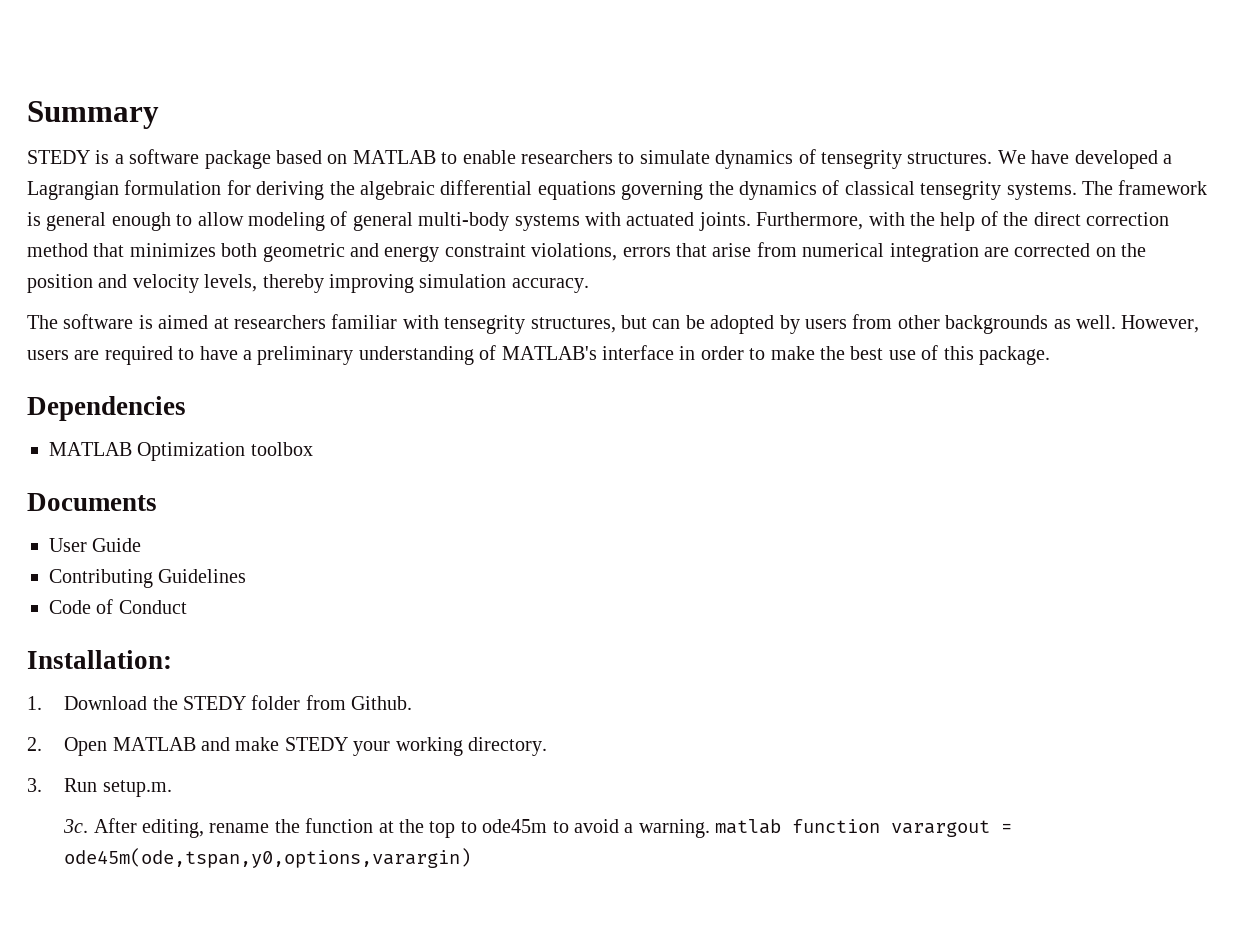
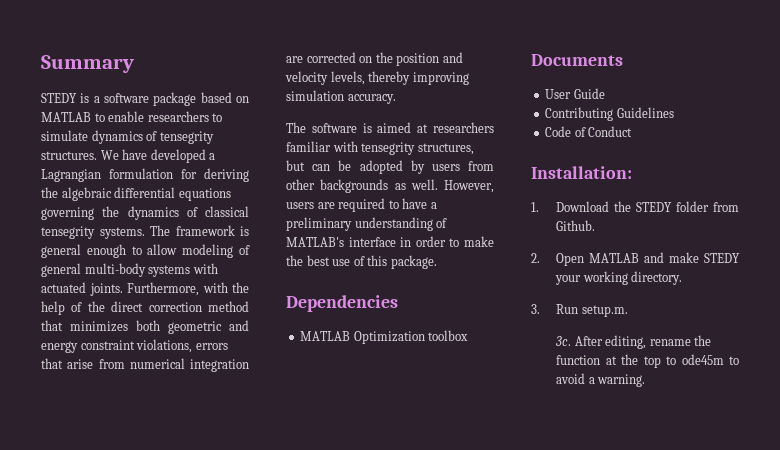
[715,819,1013,837] [64,848,472,868] matlab function varargout = ode45m(ode,tspan,y0,options,varargin) -> (646, 380) none

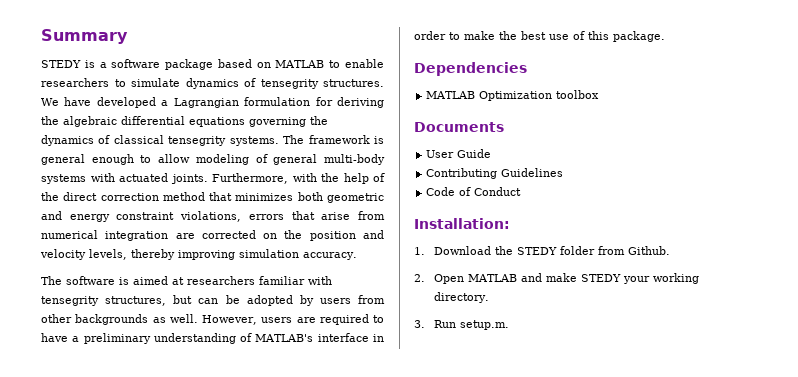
[555,335,712,349] [556,354,739,368] [556,373,646,387] // 3c. After editing, rename the function at the top to ode45m to avoid a warning. -> (510, 325) none

